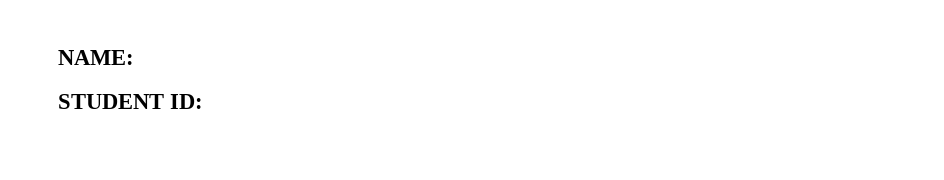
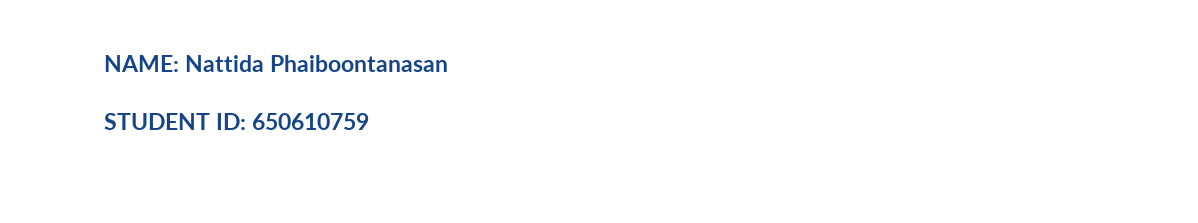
(134, 57) none -> [185,55,449,72] Nattida Phaiboontanasan
(204, 101) none -> [252,113,370,130] 650610759

